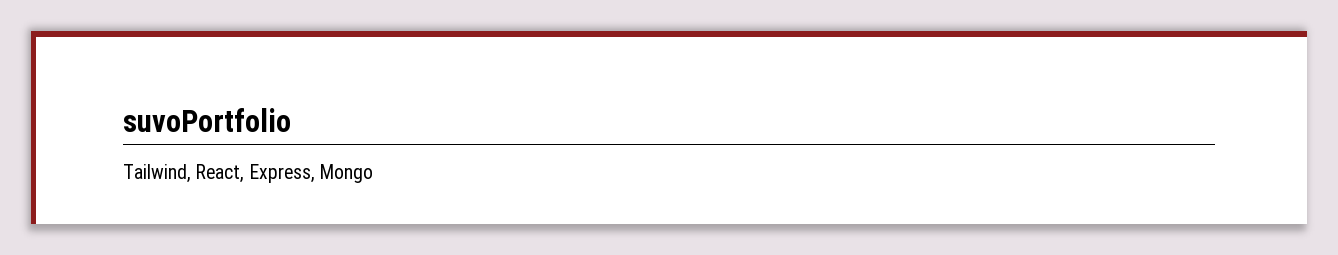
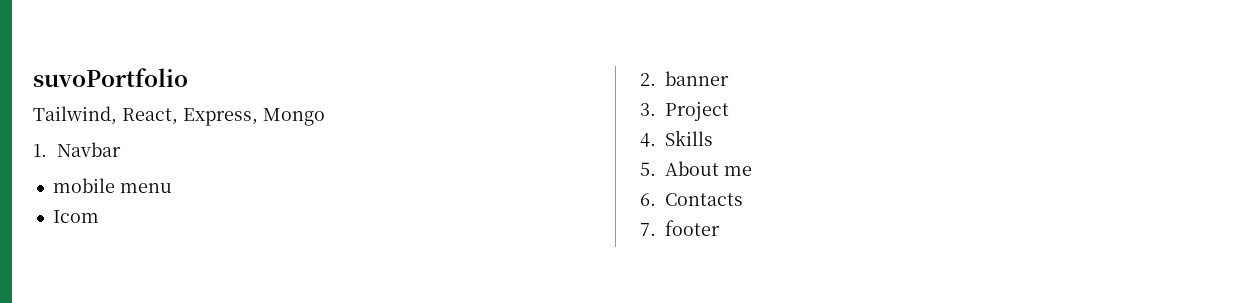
(373, 173) none -> [33,142,122,157] [52,178,172,193] [52,210,99,223] [640,71,729,86] [640,101,729,121] [640,130,713,147] [640,161,752,176] [640,193,743,206] [640,220,720,236] // 1. Navbar // mobile menu // Icom // 2. banner // 3. Project // 4. Skills // 5. About me // 6. Contacts // 7. footer

